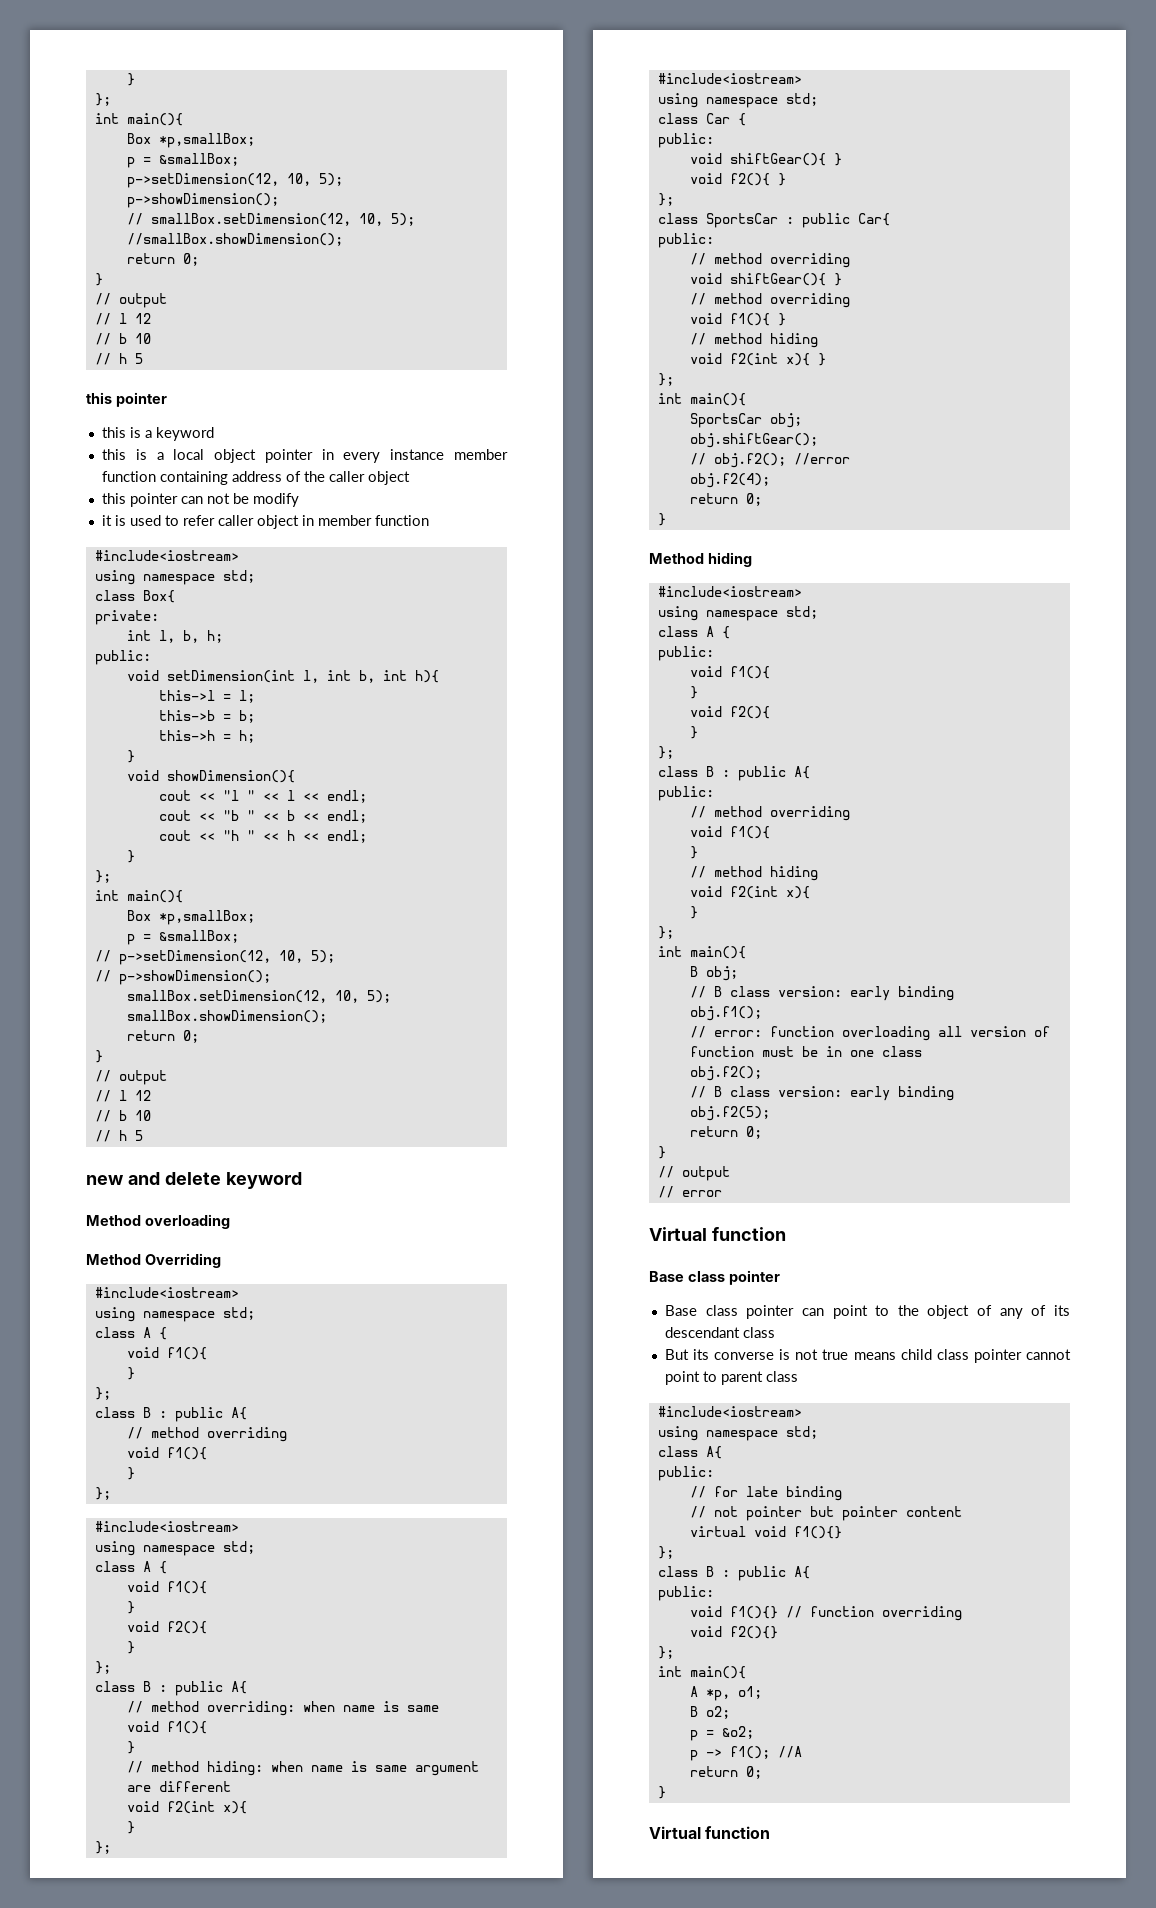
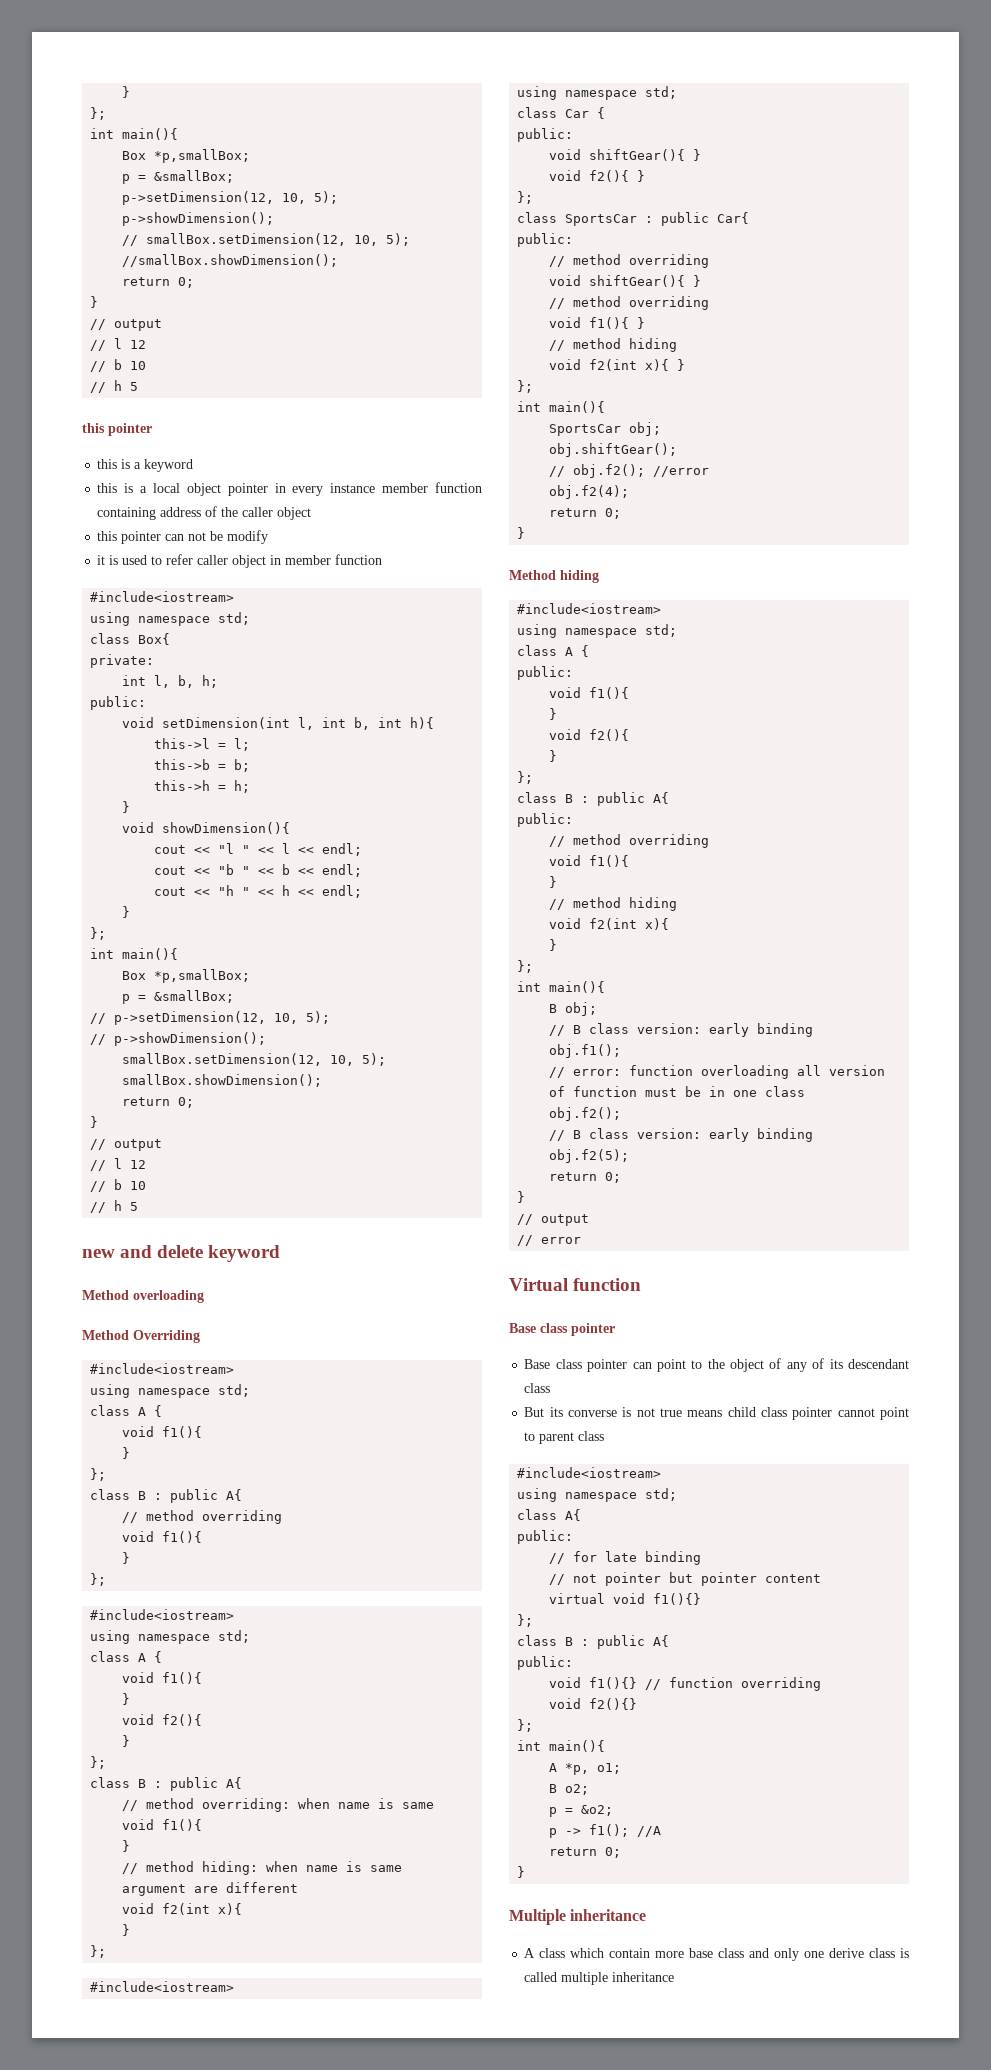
[649,1826,771,1839] Virtual function -> [509,1909,647,1925] [524,1948,910,1961] [524,1972,675,1985] Multiple inheritance // A class which contain more base class and only one derive class is called multiple inheritance

